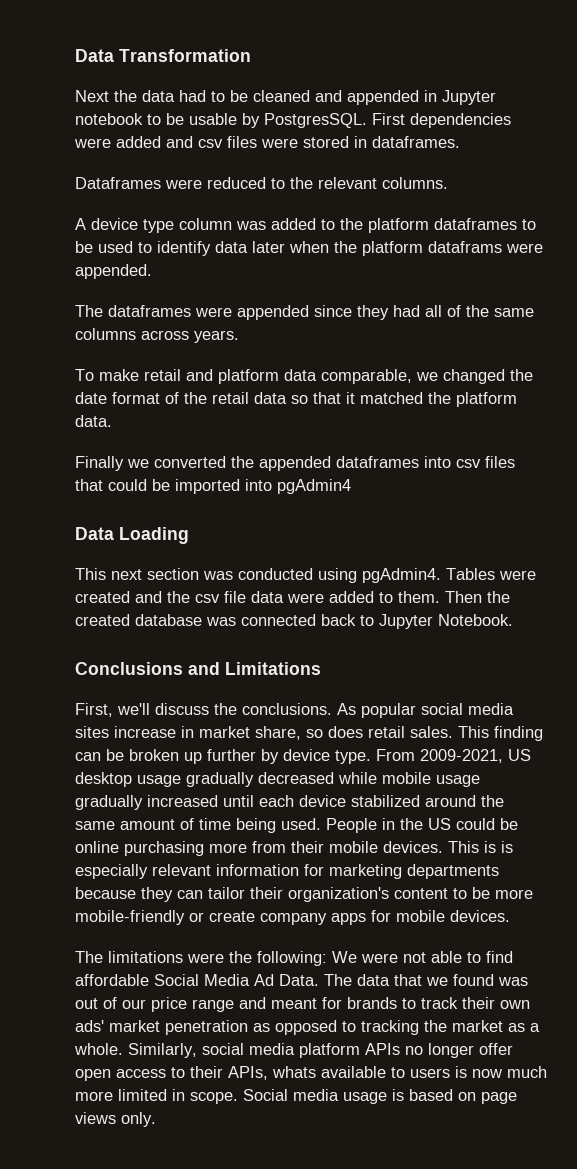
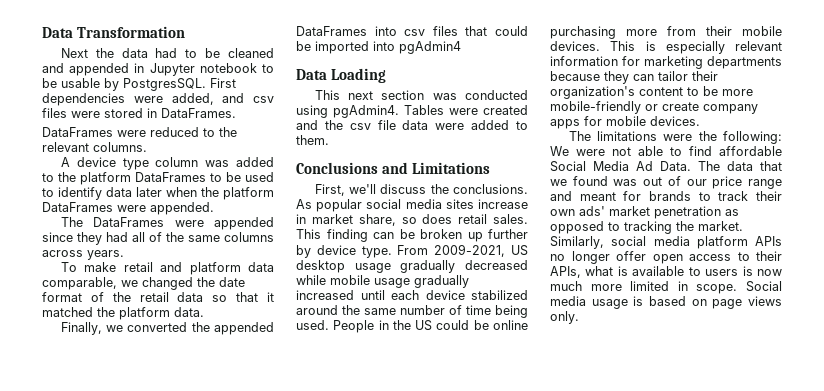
[116,136,161,148] added -> [171,93,214,105] added,
[372,136,460,148] [75,177,161,189] dataframes. // Dataframes -> [161,108,236,118] [42,127,113,137] DataFrames. // DataFrames
[434,218,517,230] dataframes -> [135,172,206,182] DataFrames
[428,241,502,253] dataframs -> [42,202,113,212] DataFrames
[108,305,191,317] dataframes -> [93,217,165,227] DataFrames
[75,456,124,471] Finally -> [60,322,102,335] Finally,
[336,456,419,468] dataframes -> [296,26,367,36] DataFrames
[445,591,510,603] [75,614,513,629] Then the created database was connected back to Jupyter Notebook. -> (329, 140) none
[120,819,175,830] amount -> [400,305,445,315] number
[501,841,513,853] is -> (656, 46) none
[452,1020,540,1032] [74,1043,123,1055] market as a whole. -> [698,221,743,231] market.
[272,1066,316,1078] whats -> [585,266,628,276] what is

